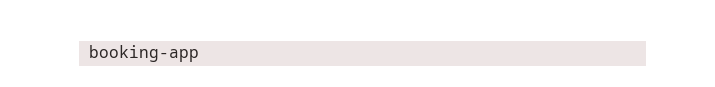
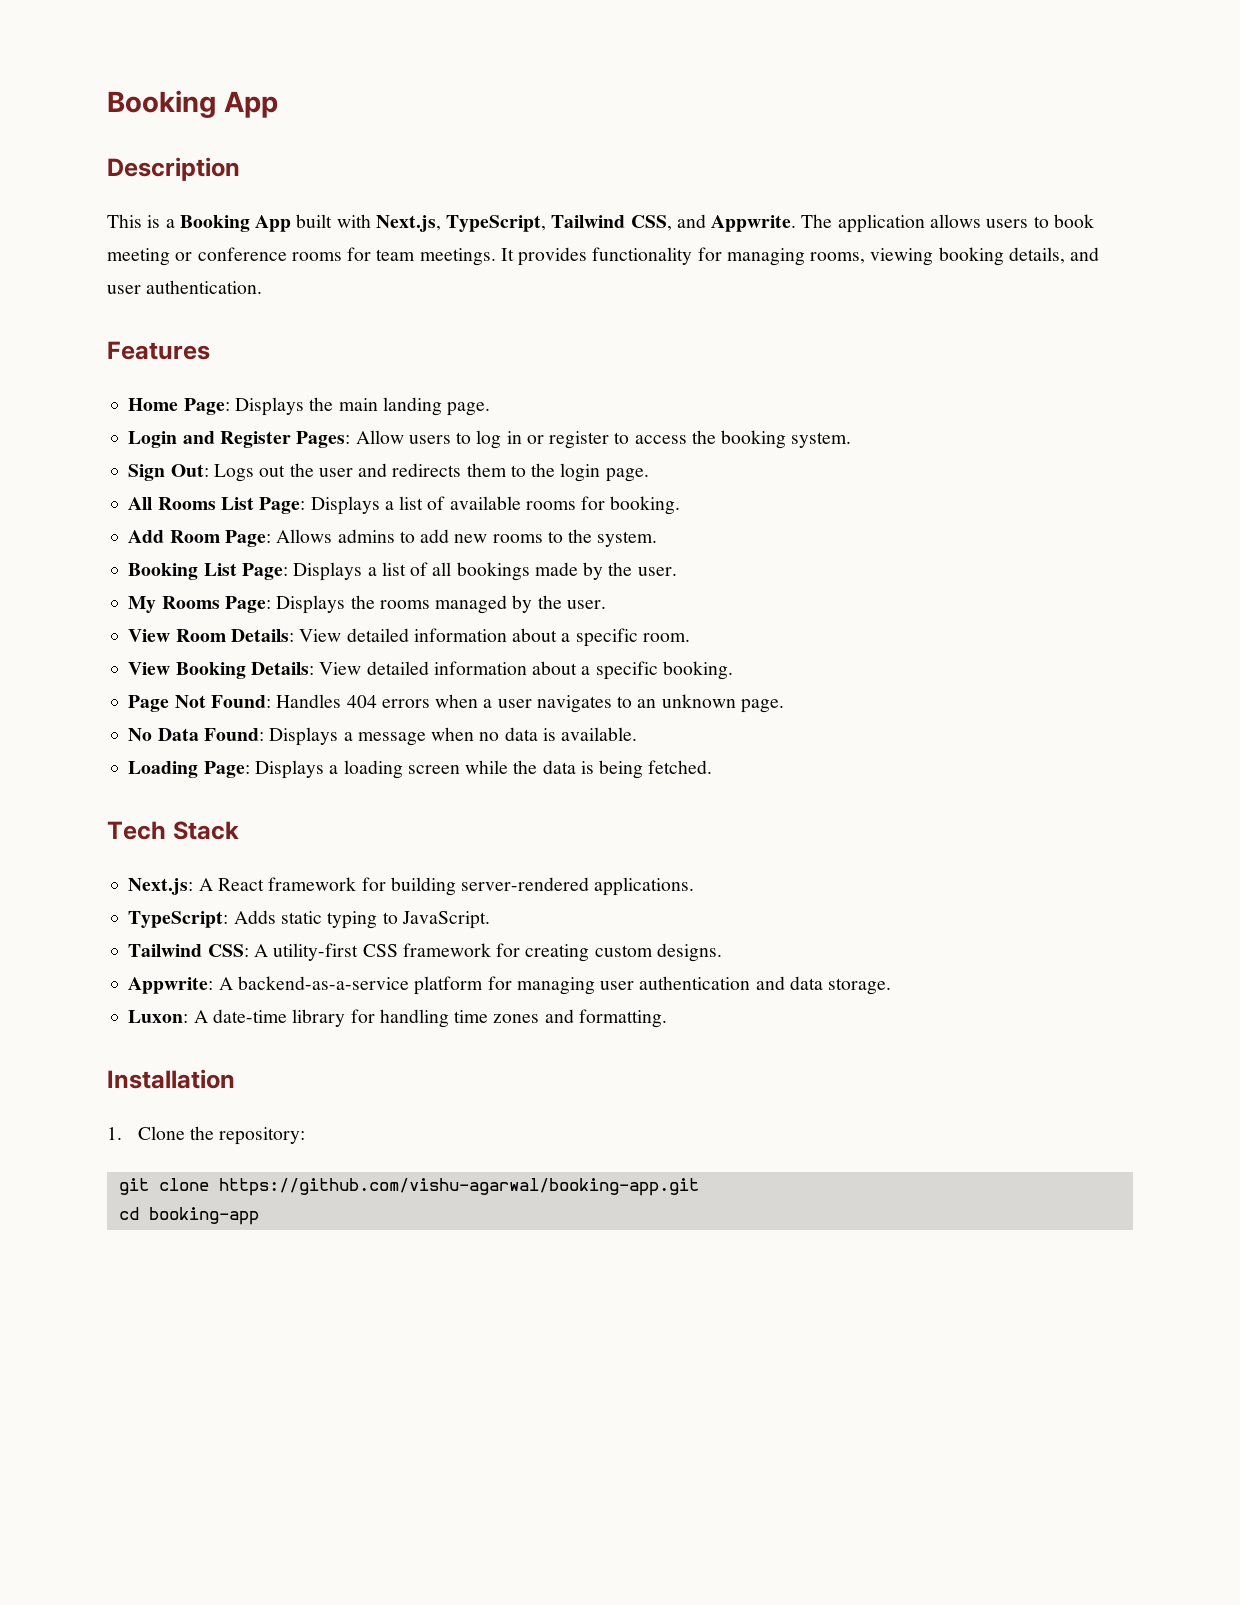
(88, 53) none -> [107,90,278,118] [107,157,240,181] [107,214,1094,233] [107,247,1100,266] [107,280,263,294] [107,341,210,360] [128,397,491,416] [128,430,852,449] [128,463,649,482] [128,496,681,515] [128,529,658,547] [128,562,677,581] [128,595,606,614] [128,628,690,647] [128,661,733,680] [128,694,784,713] [128,727,638,746] [128,760,713,779] [107,821,239,840] [128,877,695,896] [128,910,490,929] [128,943,722,962] [128,976,892,995] [128,1009,667,1028] [107,1069,235,1089] [107,1126,306,1145] [118,1178,699,1196] [118,1207,139,1220] Booking App // Description // This is a Booking App built with Next.js, TypeScript, Tailwind CSS, and Appwrite. The application allows users to book meeting or conference rooms for team meetings. It provides functionality for managing rooms, viewing booking details, and user authentication. // Features // Home Page: Displays the main landing page. // Login and Register Pages: Allow users to log in or register to access the booking system. // Sign Out: Logs out the user and redirects them to the login page. // All Rooms List Page: Displays a list of available rooms for booking. // Add Room Page: Allows admins to add new rooms to the system. // Booking List Page: Displays a list of all bookings made by the user. // My Rooms Page: Displays the rooms managed by the user. // View Room Details: View detailed information about a specific room. // View Booking Details: View detailed information about a specific booking. // Page Not Found: Handles 404 errors when a user navigates to an unknown page. // No Data Found: Displays a message when no data is available. // Loading Page: Displays a loading screen while the data is being fetched. // Tech Stack // Next.js: A React framework for building server-rendered applications. // TypeScript: Adds static typing to JavaScript. // Tailwind CSS: A utility-first CSS framework for creating custom designs. // Appwrite: A backend-as-a-service platform for managing user authentication and data storage. // Luxon: A date-time library for handling time zones and formatting. // Installation // 1. Clone the repository: // git clone https://github.com/vishu-agarwal/booking-app.git // cd

